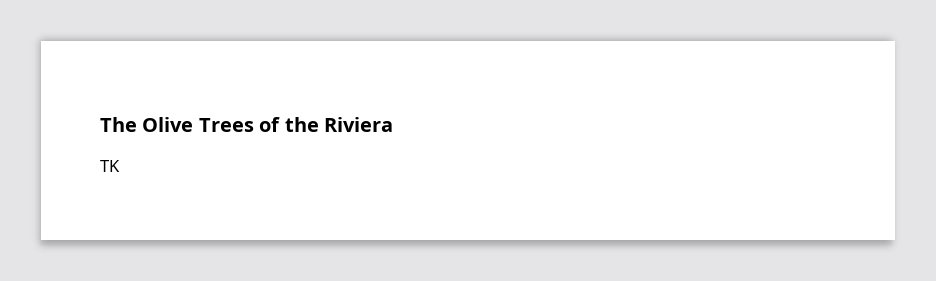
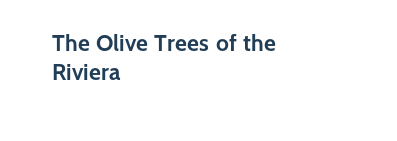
[100,160,120,172] // TK -> (121, 72) none

